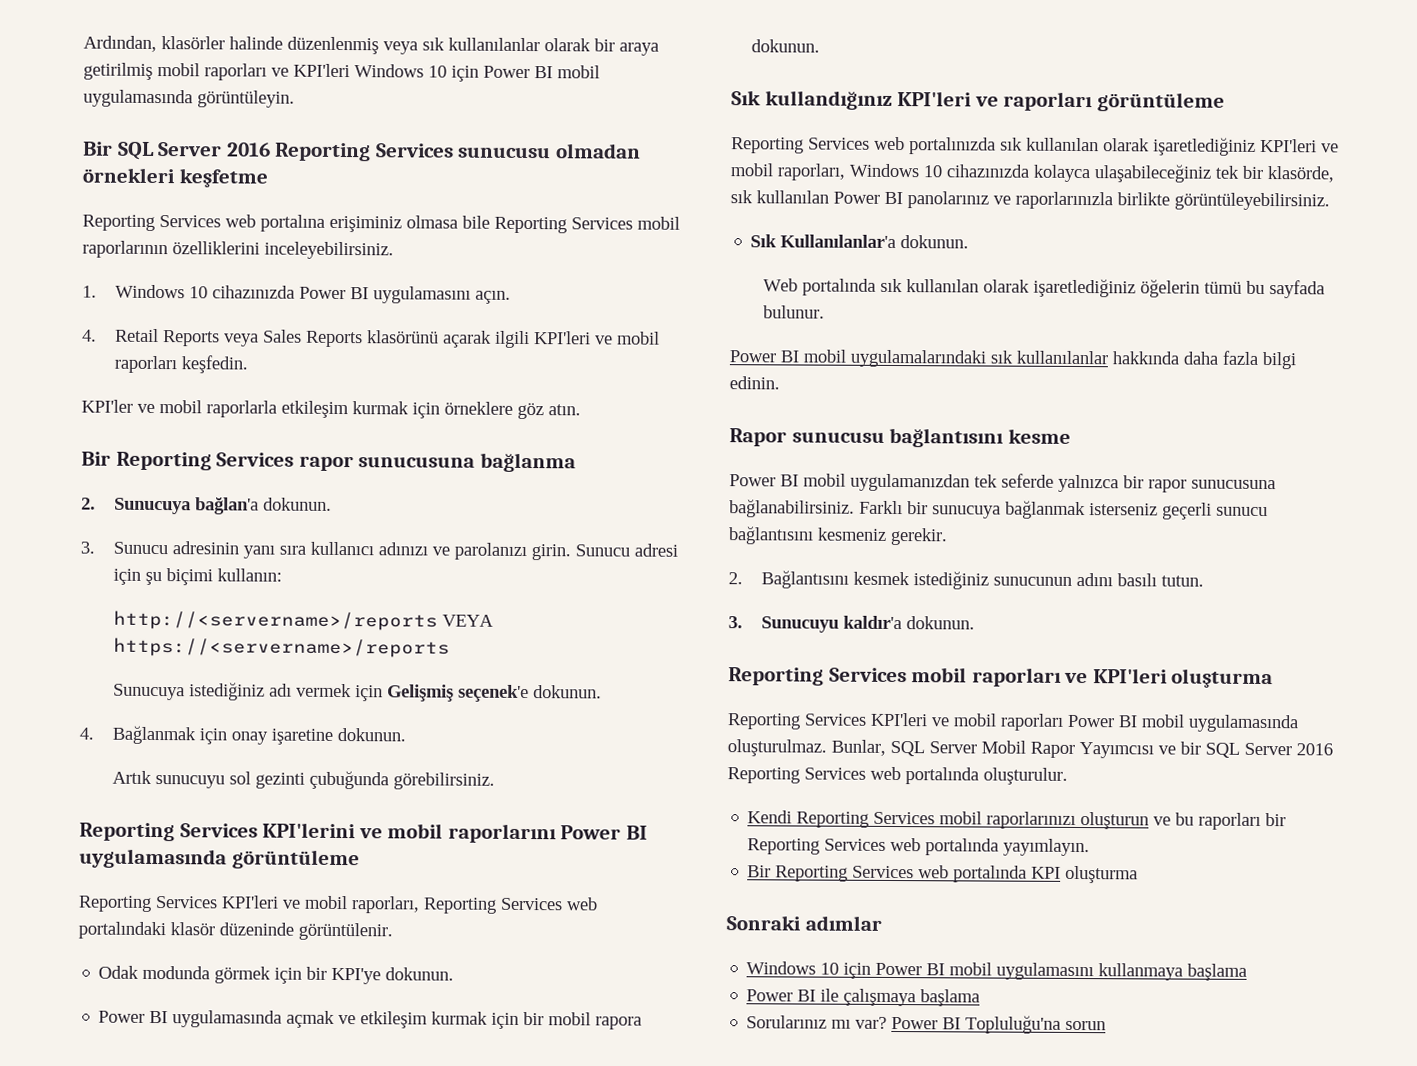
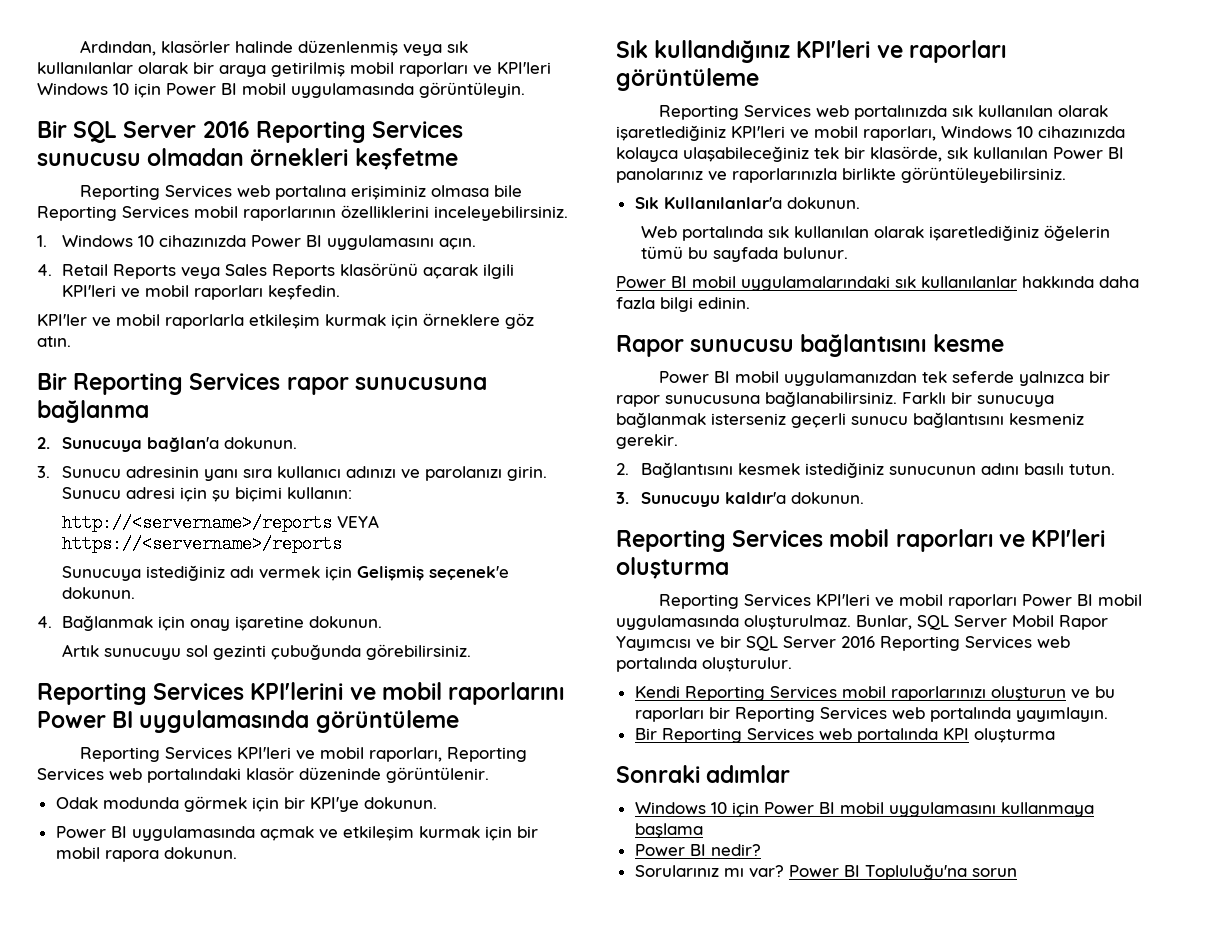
[820,988,981,1007] ile çalışmaya başlama -> [710,844,761,856] nedir?

